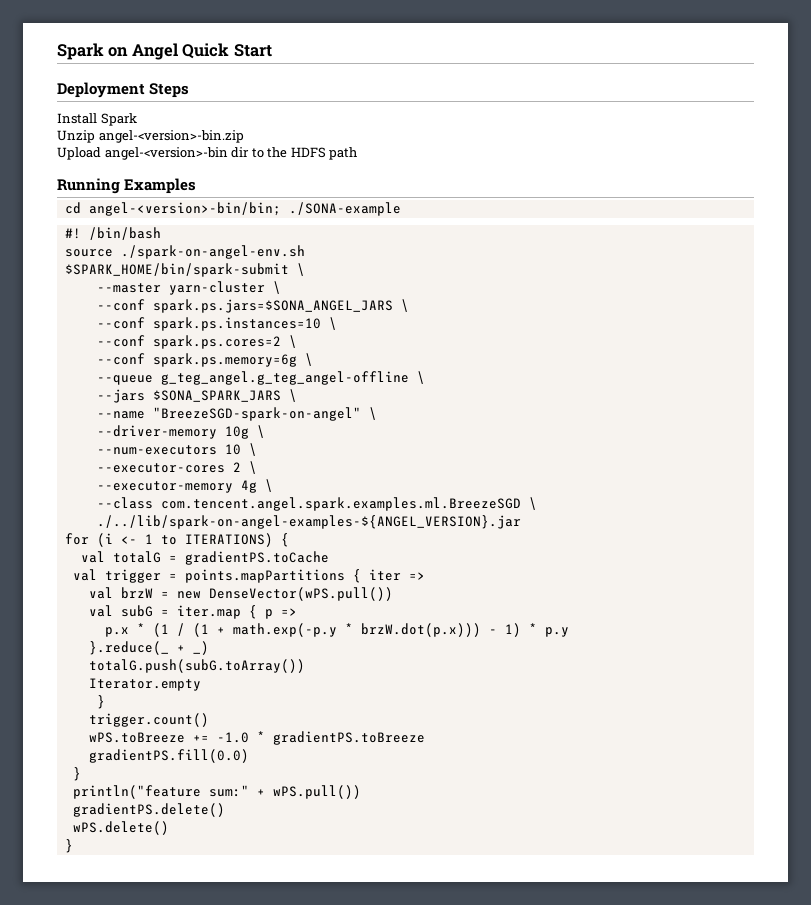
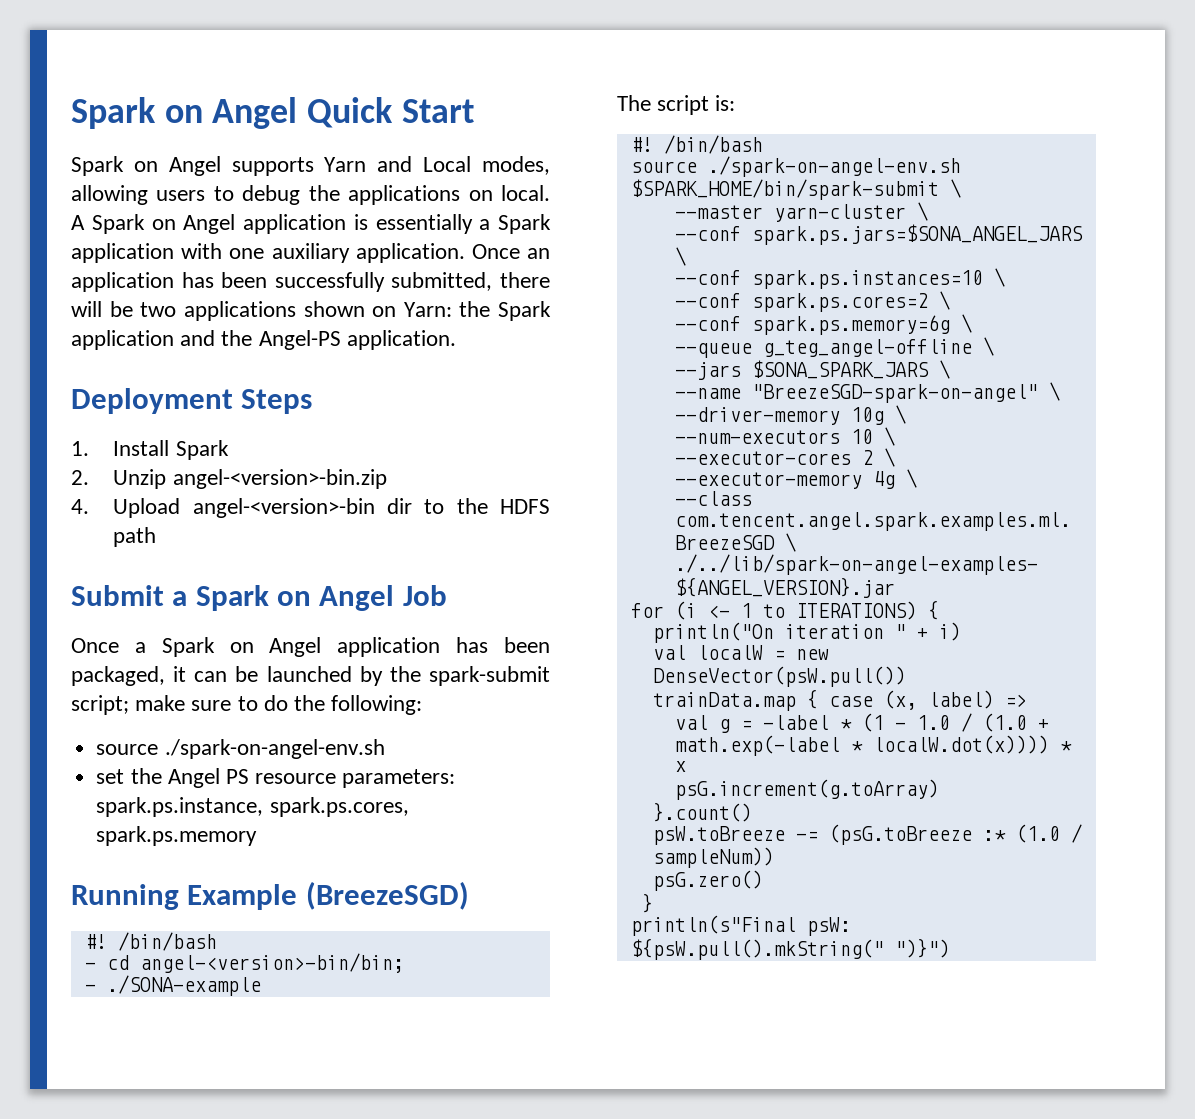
(272, 50) none -> [71,156,550,176] [71,185,550,205] [71,214,551,234] [71,243,550,263] [71,272,550,292] [71,301,551,321] [71,330,456,350] // Spark on Angel supports Yarn and Local modes, allowing users to debug the applications on local. A Spark on Angel application is essentially a Spark application with one auxiliary application. Once an application has been successfully submitted, there will be two applications shown on Yarn: the Spark application and the Angel-PS application.
(190, 90) none -> [71,441,89,456] 1.
(137, 119) none -> [71,470,89,485] 2.
(244, 136) none -> [71,499,89,514] 4.
[57,178,197,194] Running Examples // -> [71,585,447,611] [71,637,550,657] [71,666,550,686] [71,695,423,715] [96,739,385,759] [96,768,456,788] [96,797,409,817] [96,826,258,846] [71,881,469,910] [84,932,217,951] [84,962,96,970] Submit a Spark on Angel Job // Once a Spark on Angel application has been packaged, it can be launched by the spark-submit script; make sure to do the following: // source ./spark-on-angel-env.sh // set the Angel PS resource parameters: spark.ps.instance, spark.ps.cores, spark.ps.memory // Running Example (BreezeSGD) // #! /bin/bash // -
(281, 209) none -> [84,984,96,992] // -
(401, 209) none -> [617,95,736,115] // The script is:
[160,371,409,385] g_teg_angel.g_teg_angel-offline -> [762,339,972,357] g_teg_angel-offline
[80,551,329,565] [72,569,425,583] [88,587,393,601] [88,605,297,619] [104,623,569,637] [88,641,209,655] [88,659,305,673] [88,678,201,691] [96,695,105,709] [88,713,209,727] [88,731,425,745] [88,749,249,763] [72,767,81,781] [72,785,361,799] [72,803,225,817] [72,821,169,835] [64,839,73,853] val totalG = gradientPS.toCache // val trigger = points.mapPartitions { iter => // val brzW = new DenseVector(wPS.pull()) // val subG = iter.map { p => // p.x * (1 / (1 + math.exp(-p.y * brzW.dot(p.x))) - 1) * p.y // }.reduce(_ + _) // totalG.push(subG.toArray()) // Iterator.empty // } // trigger.count() // wPS.toBreeze += -1.0 * gradientPS.toBreeze // gradientPS.fill(0.0) // } // println("feature sum:" + wPS.pull()) // gradientPS.delete() // wPS.delete() // } -> [652,622,961,643] [652,645,829,660] [652,666,906,687] [652,689,1027,711] [674,713,1049,733] [674,735,1072,756] [674,761,686,772] [674,779,939,800] [652,802,752,822] [652,824,1082,845] [652,847,774,868] [652,870,763,891] [641,893,653,913] [630,915,851,936] [630,938,950,960] println("On iteration " + i) // val localW = new DenseVector(psW.pull()) // trainData.map { case (x, label) => // val g = -label * (1 - 1.0 / (1.0 + math.exp(-label * localW.dot(x)))) * x // psG.increment(g.toArray) // }.count() // psW.toBreeze -= (psG.toBreeze :* (1.0 / sampleNum)) // psG.zero() // } // println(s"Final psW: ${psW.pull().mkString(" ")}")

